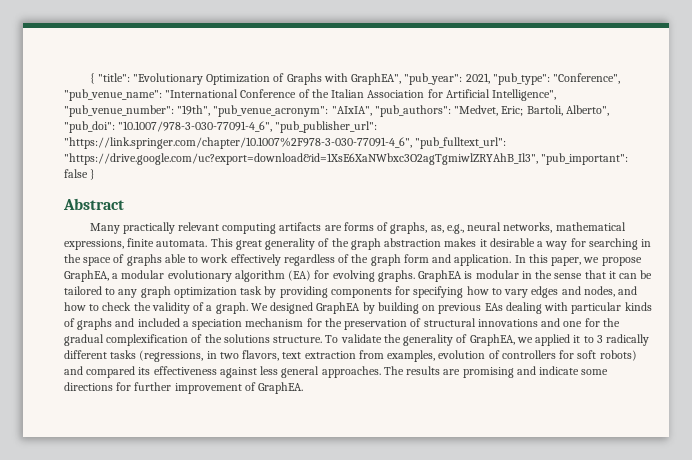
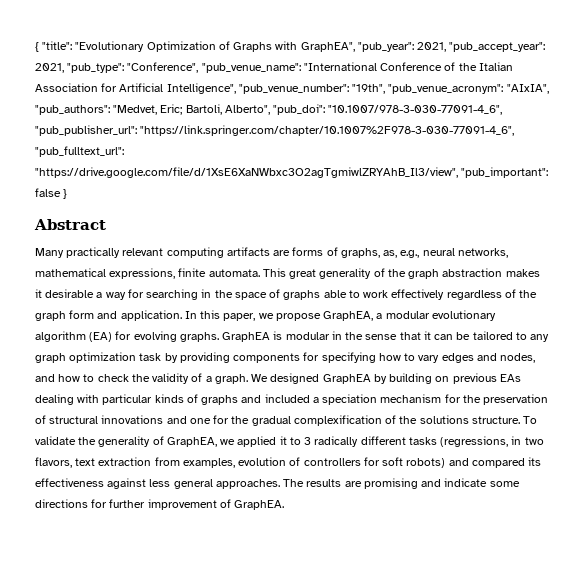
(490, 78) none -> [449,42,546,52] [35,63,64,73] "pub_accept_year": 2021,
[64,153,538,165] "https://drive.google.com/uc?export=download&id=1XsE6XaNWbxc3O2agTgmiwlZRYAhB_Il3", -> [35,167,458,178] "https://drive.google.com/file/d/1XsE6XaNWbxc3O2agTgmiwlZRYAhB_Il3/view",

